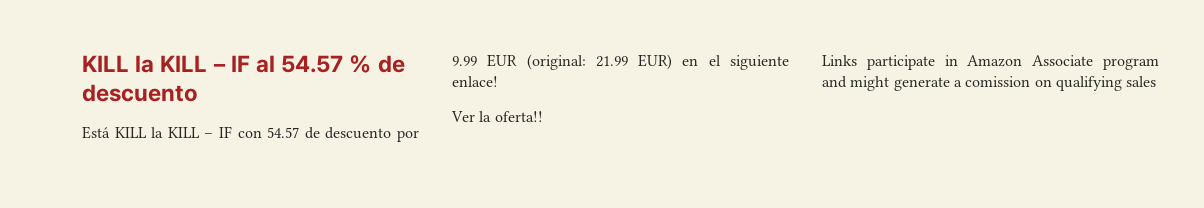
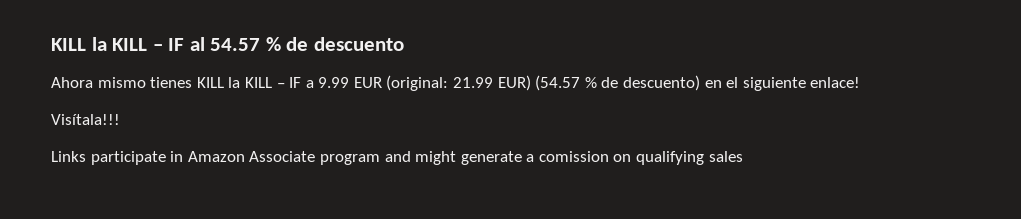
[82,126,419,142] Está KILL la KILL – IF con 54.57 de descuento por -> [51,77,314,88] Ahora mismo tienes KILL la KILL – IF a
(673, 62) none -> [535,75,701,91] (54.57 % de descuento)
[451,111,543,122] Ver la oferta!! -> [51,114,120,125] Visítala!!!

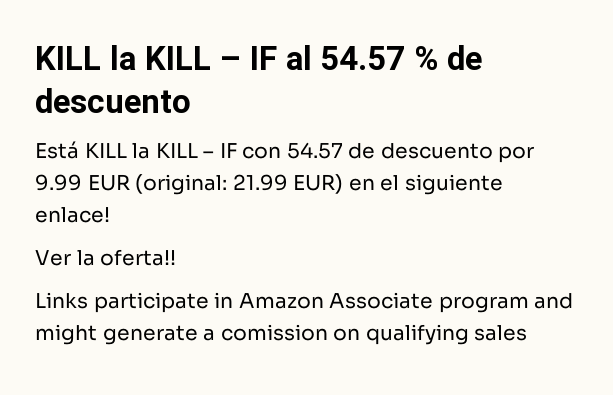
[51,77,314,88] Ahora mismo tienes KILL la KILL – IF a -> [35,141,535,163] Está KILL la KILL – IF con 54.57 de descuento por
[535,75,701,91] (54.57 % de descuento) -> (344, 184) none
[51,114,120,125] Visítala!!! -> [35,249,177,266] Ver la oferta!!

